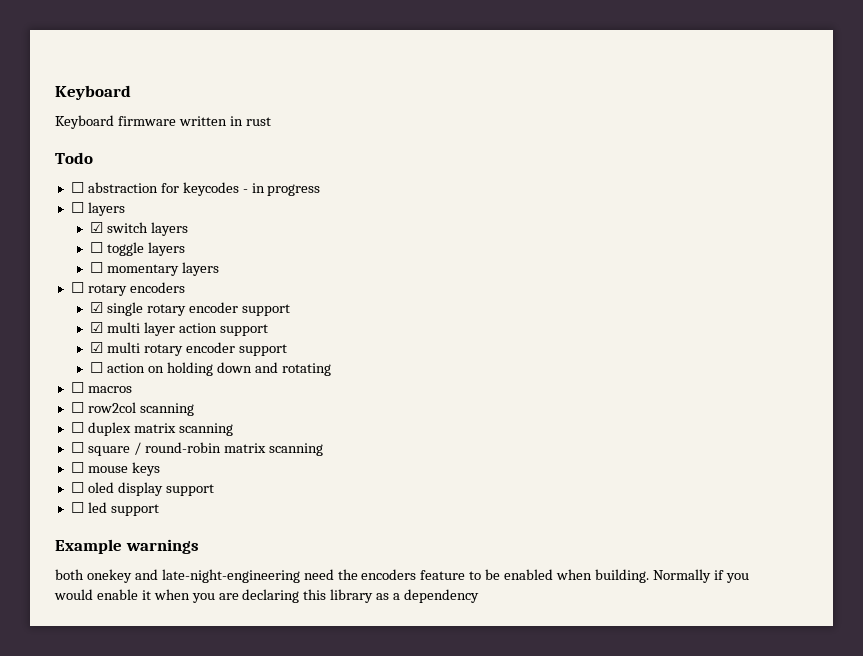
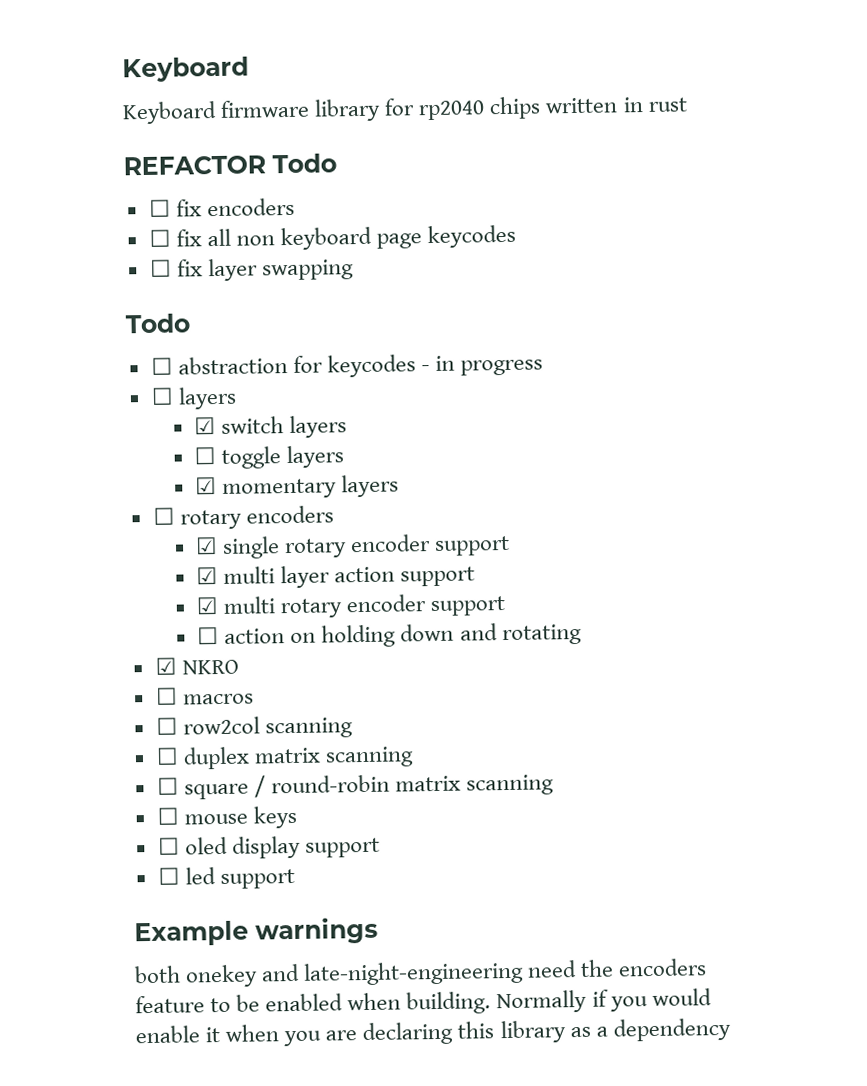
(176, 121) none -> [314,96,542,122] library for rp2040 chips
(271, 121) none -> [123,153,337,176] [148,197,295,217] [148,224,517,251] [149,258,354,282] // REFACTOR Todo // ☐ fix encoders // ☐ fix all non keyboard page keycodes // ☐ fix layer swapping
[90,262,104,273] ☐ -> [195,477,218,495] ☑
(331, 369) none -> [154,657,239,675] // ☑ NKRO

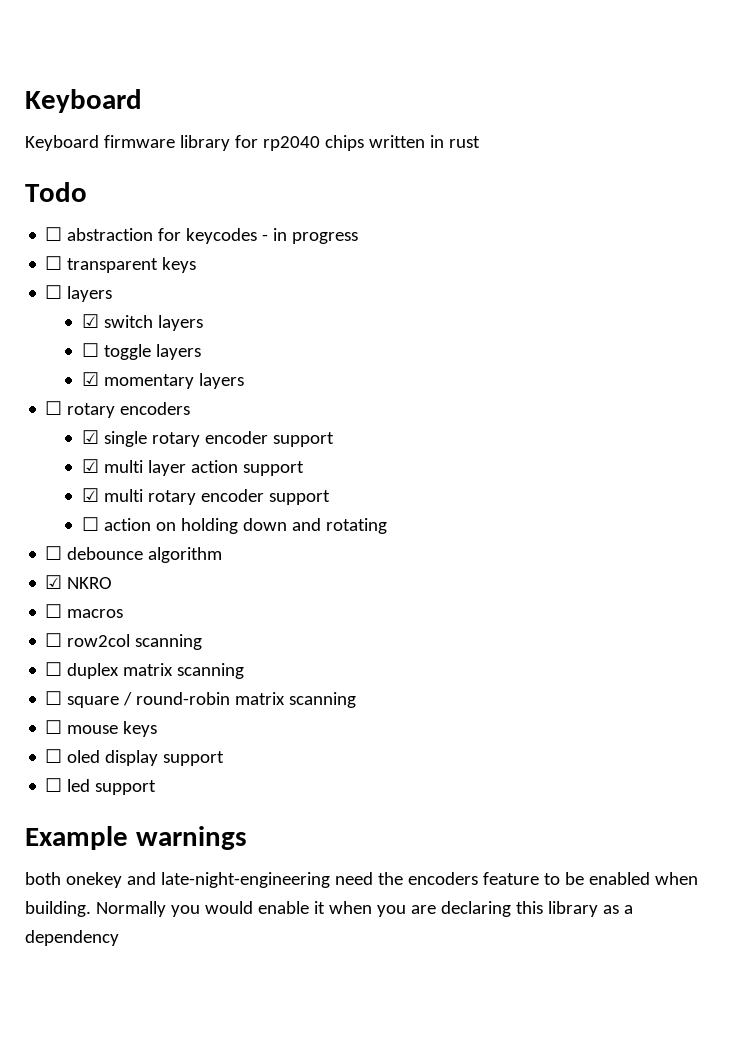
[123,153,337,176] [148,197,295,217] [148,224,517,251] [149,258,354,282] // REFACTOR Todo // ☐ fix encoders // ☐ fix all non keyboard page keycodes // ☐ fix layer swapping -> (480, 142) none
(544, 367) none -> [45,256,197,273] // ☐ transparent keys
(582, 634) none -> [45,546,223,563] // ☐ debounce algorithm
[591,989,609,1007] if -> (166, 909) none

